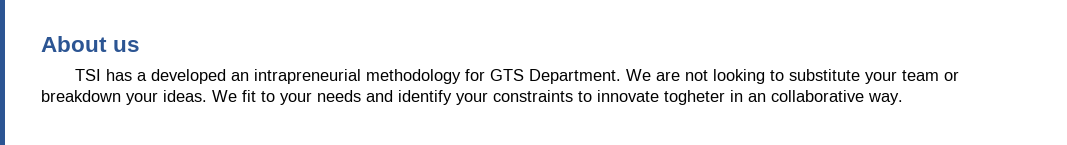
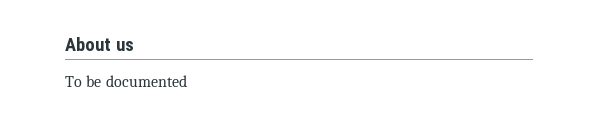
[74,69,959,84] [41,90,903,105] TSI has a developed an intrapreneurial methodology for GTS Department. We are not looking to substitute your team or breakdown your ideas. We fit to your needs and identify your constraints to innovate togheter in an collaborative way. -> [65,75,187,87] To be documented

